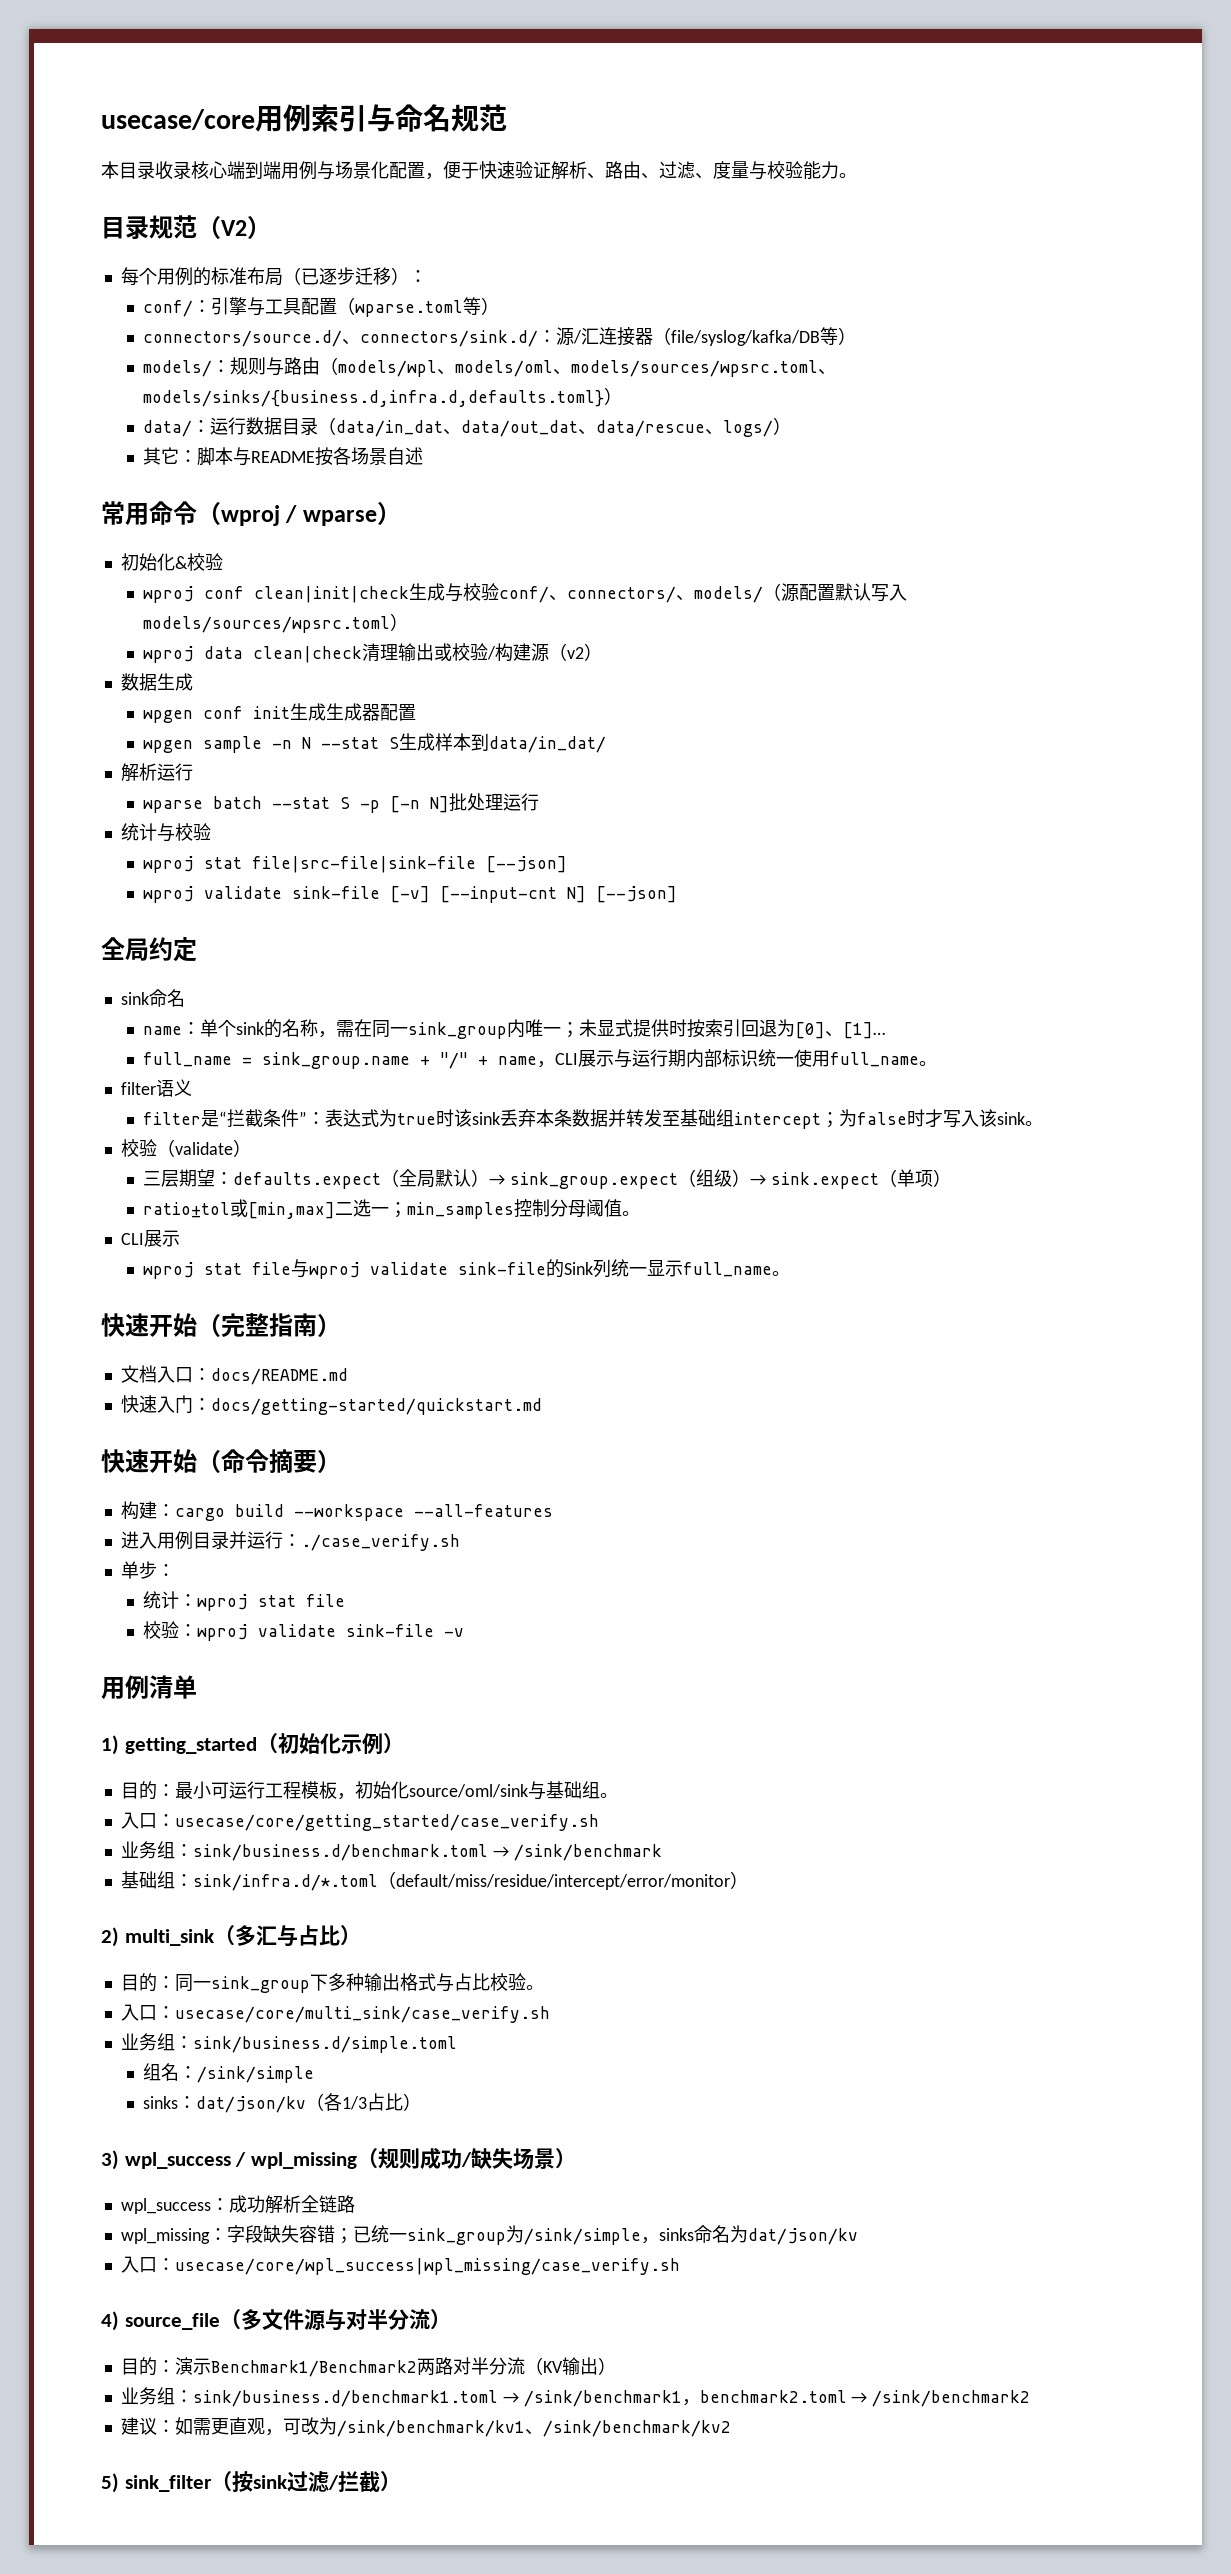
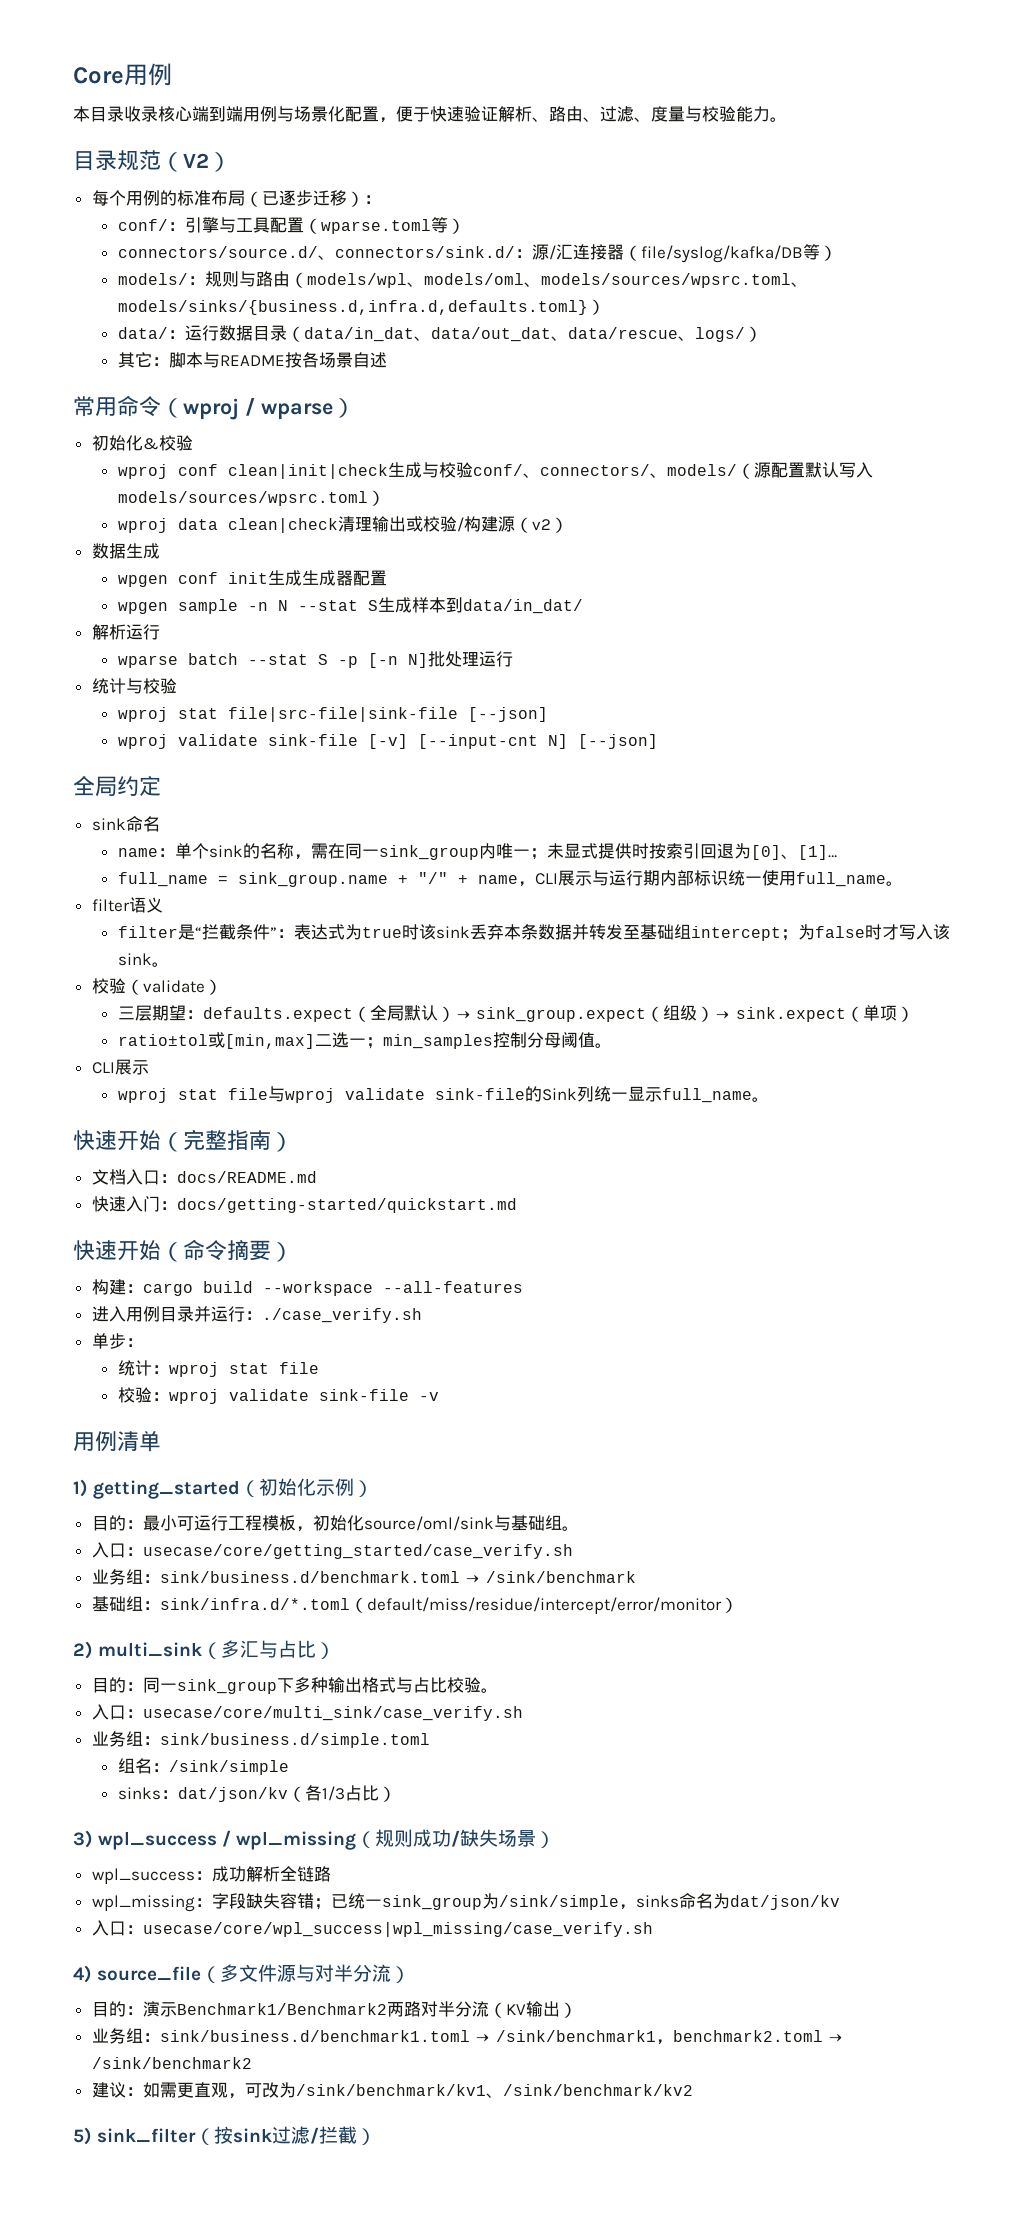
[101,104,507,132] usecase/core用例索引与命名规范 -> [73,63,172,86] Core用例

